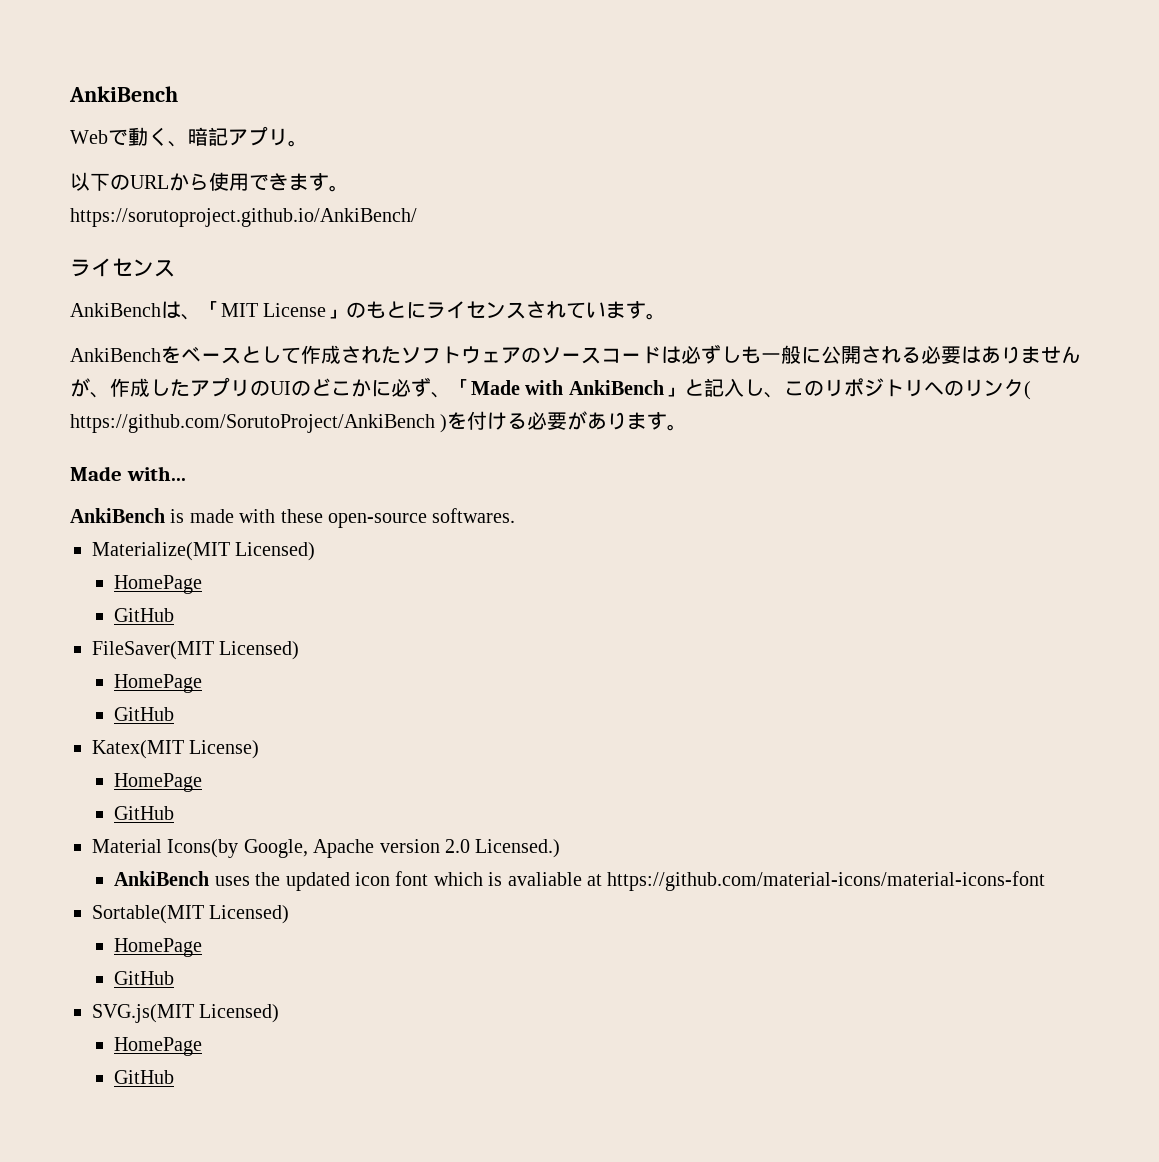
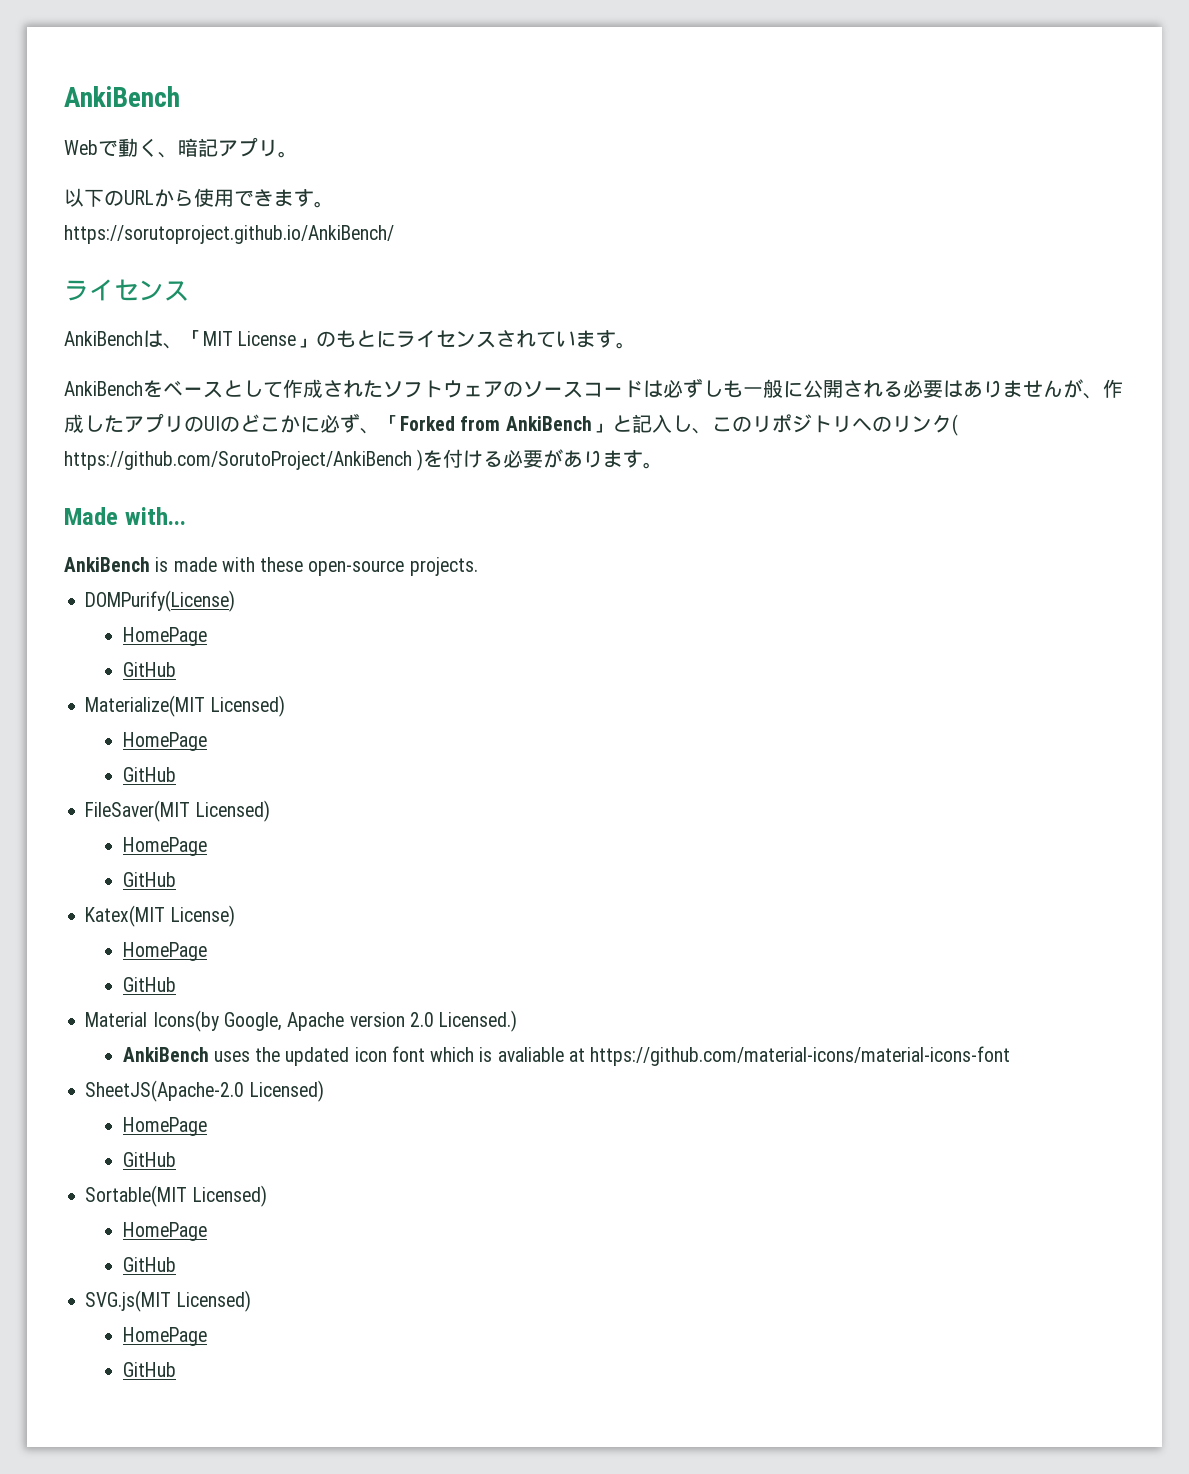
[471,380,564,395] Made with -> [400,416,501,431] Forked from
[432,508,516,523] softwares. -> [409,557,478,576] [85,590,236,612] [122,627,207,646] [122,662,176,677] projects. // DOMPurify(License) // HomePage // GitHub
(1046, 881) none -> [85,1080,324,1102] [122,1117,207,1136] [122,1152,176,1167] // SheetJS(Apache-2.0 Licensed) // HomePage // GitHub

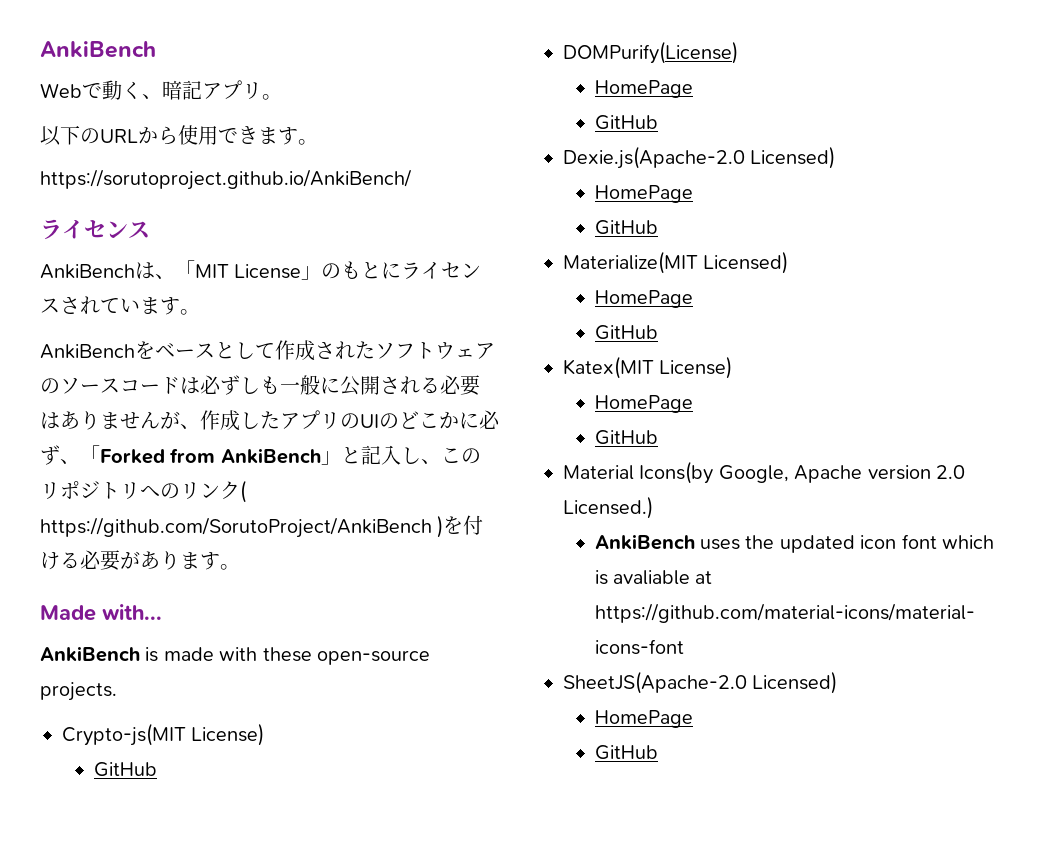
(478, 566) none -> [62,723,265,746] [93,762,157,777] // Crypto-js(MIT License) // GitHub
[85,695,285,717] [122,732,207,751] [122,767,176,782] [85,800,191,822] Materialize(MIT Licensed) // HomePage // GitHub // FileSaver(MIT -> [563,146,836,169] [594,185,693,203] [594,220,658,235] [563,251,698,274] Dexie.js(Apache-2.0 Licensed) // HomePage // GitHub // Materialize(MIT
[85,1185,267,1207] [122,1222,207,1241] [122,1257,176,1272] [85,1290,251,1312] [122,1327,207,1346] [122,1362,176,1377] // Sortable(MIT Licensed) // HomePage // GitHub // SVG.js(MIT Licensed) // HomePage // GitHub -> (658, 752) none

